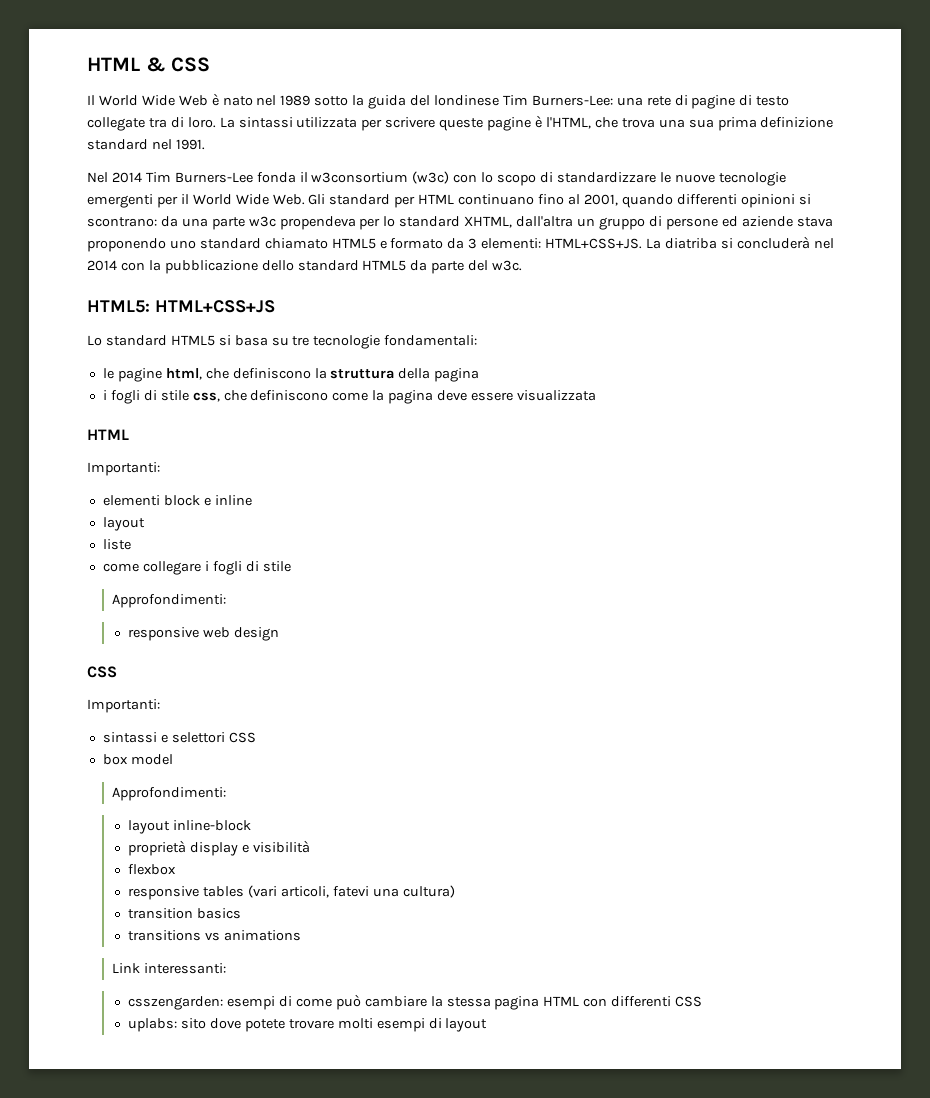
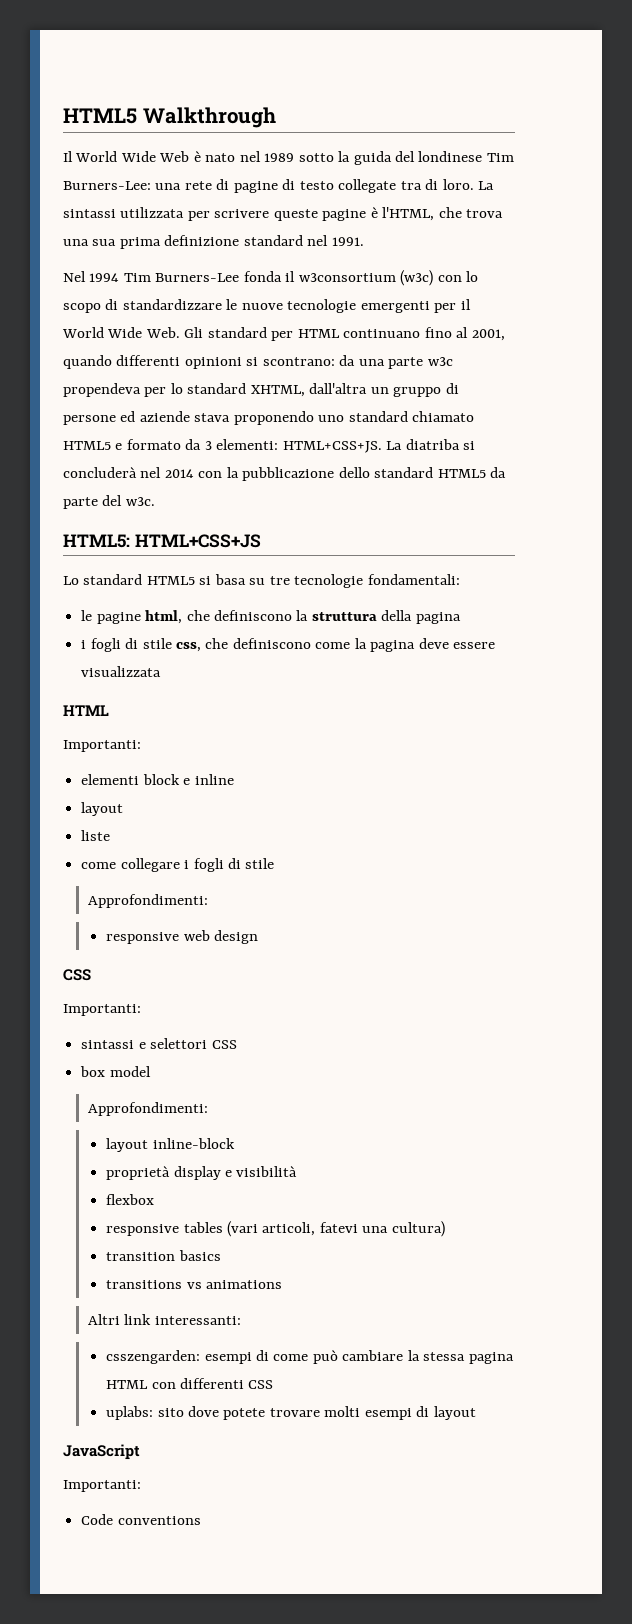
[87,57,211,72] HTML & CSS -> [63,107,276,128] HTML5 Walkthrough
[111,172,142,183] 2014 -> [89,273,120,282] 1994
[112,963,141,973] Link -> [87,1314,152,1325] Altri link
(488, 1025) none -> [63,1444,140,1460] [63,1480,141,1492] [81,1514,201,1525] // JavaScript // Importanti: // Code conventions

